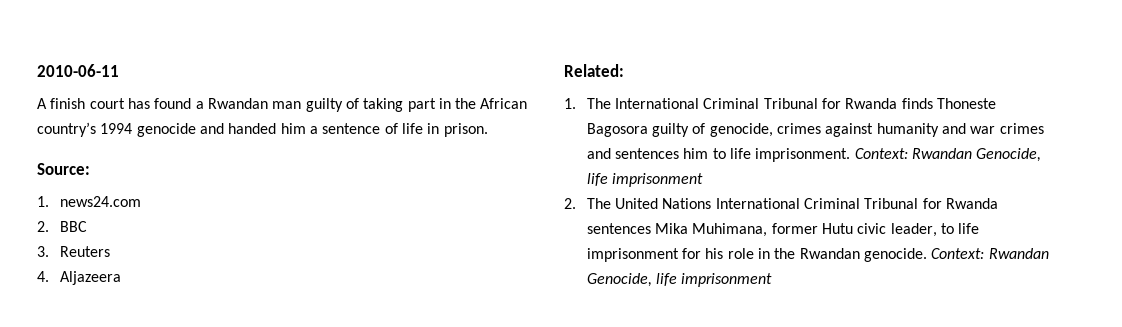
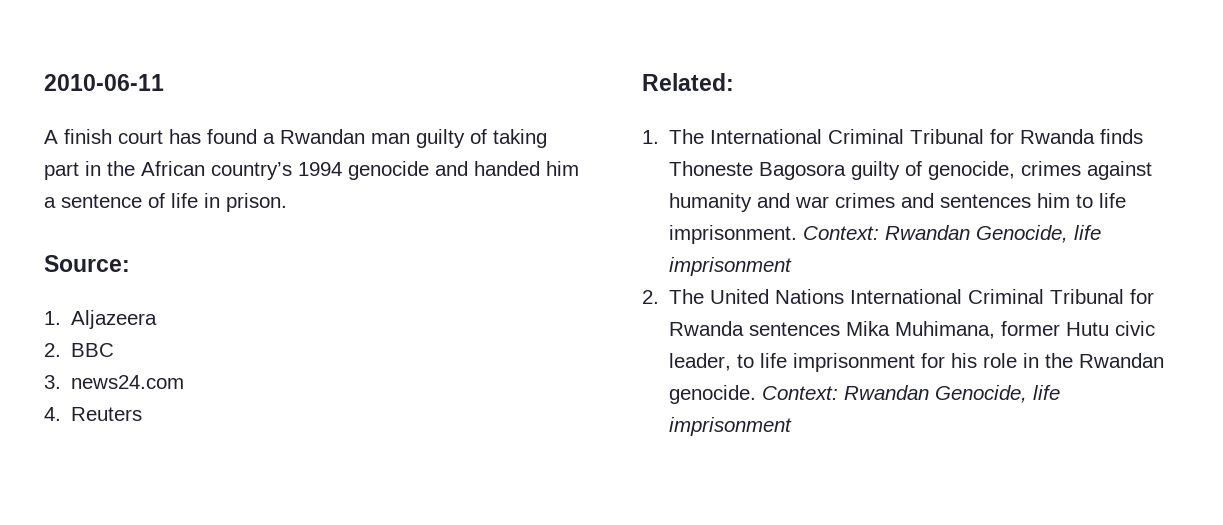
[59,196,141,207] news24.com -> [71,310,158,329] Aljazeera
[59,246,110,257] Reuters -> [71,375,185,389] news24.com
[59,271,121,285] Aljazeera -> [71,407,143,421] Reuters

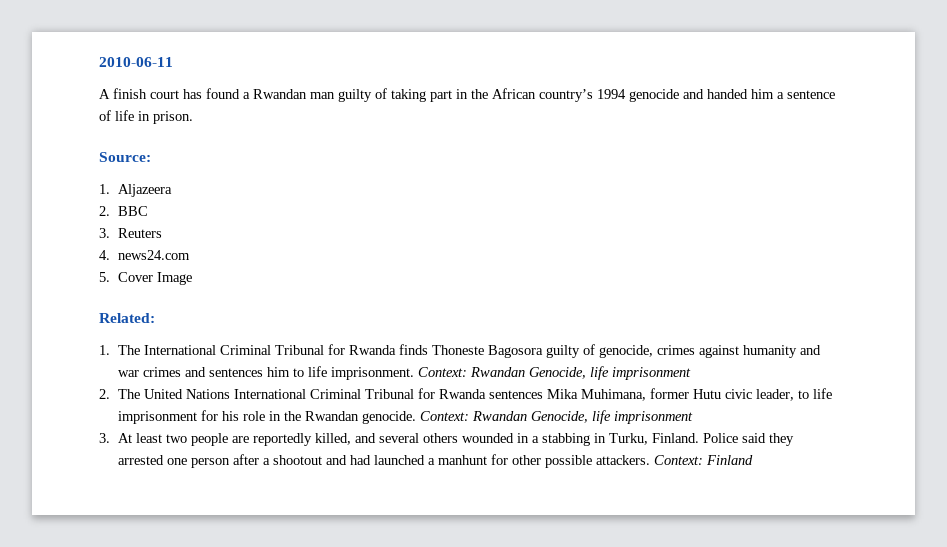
(61, 382) none -> [117,228,162,238] [99,250,110,260] Reuters // 4.
[44,407,143,421] 4. Reuters -> [99,272,192,285] 5. Cover Image
(793, 426) none -> [99,433,794,446] [117,454,753,468] // 3. At least two people are reportedly killed, and several others wounded in a stabbing in Turku, Finland. Police said they arrested one person after a shootout and had launched a manhunt for other possible attackers. Context: Finland

